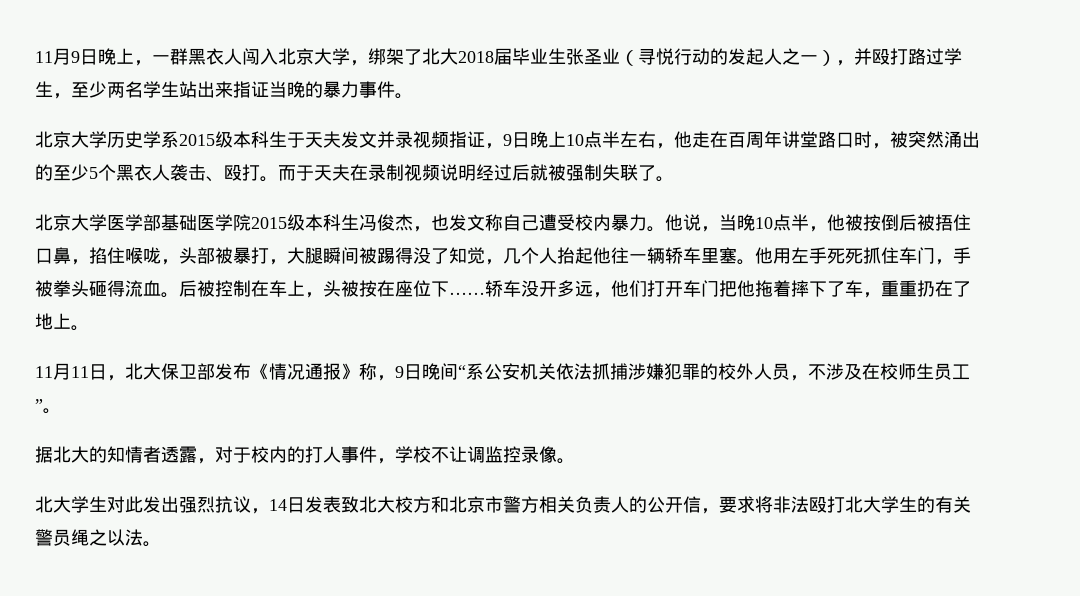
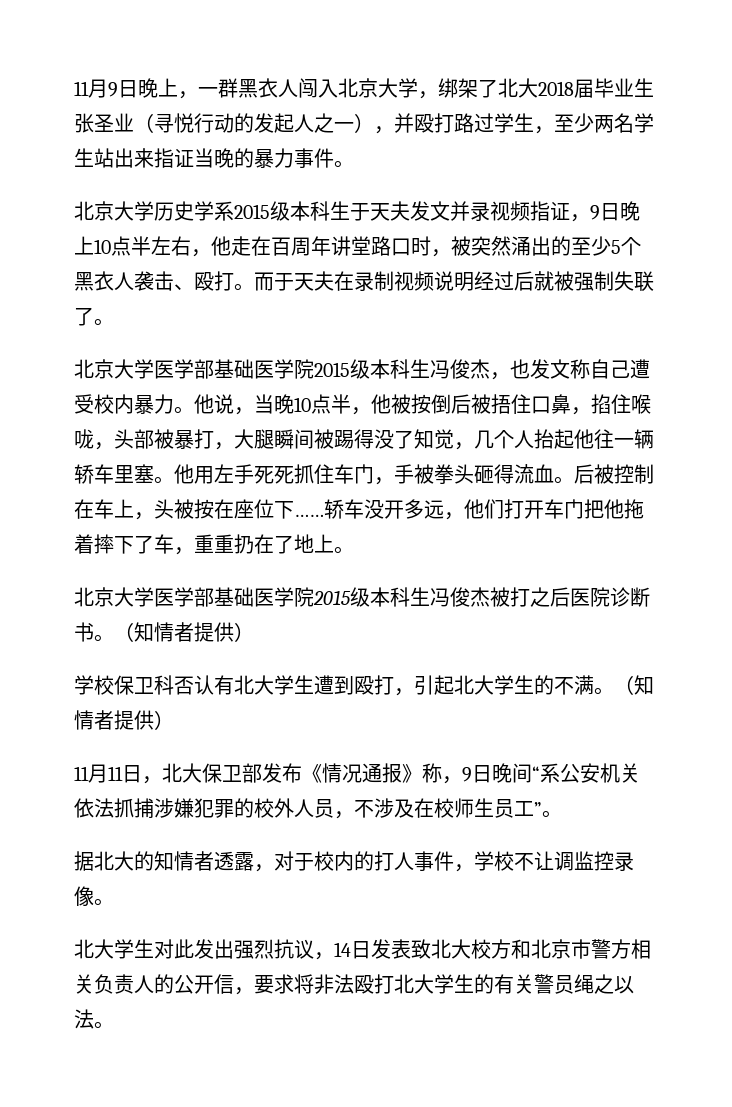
(89, 328) none -> [74,587,650,607] [74,622,254,642] [74,675,654,696] [74,710,174,730] // 北京大学医学部基础医学院2015级本科生冯俊杰被打之后医院诊断书。（知情者提供） // 学校保卫科否认有北大学生遭到殴打，引起北大学生的不满。（知情者提供）

